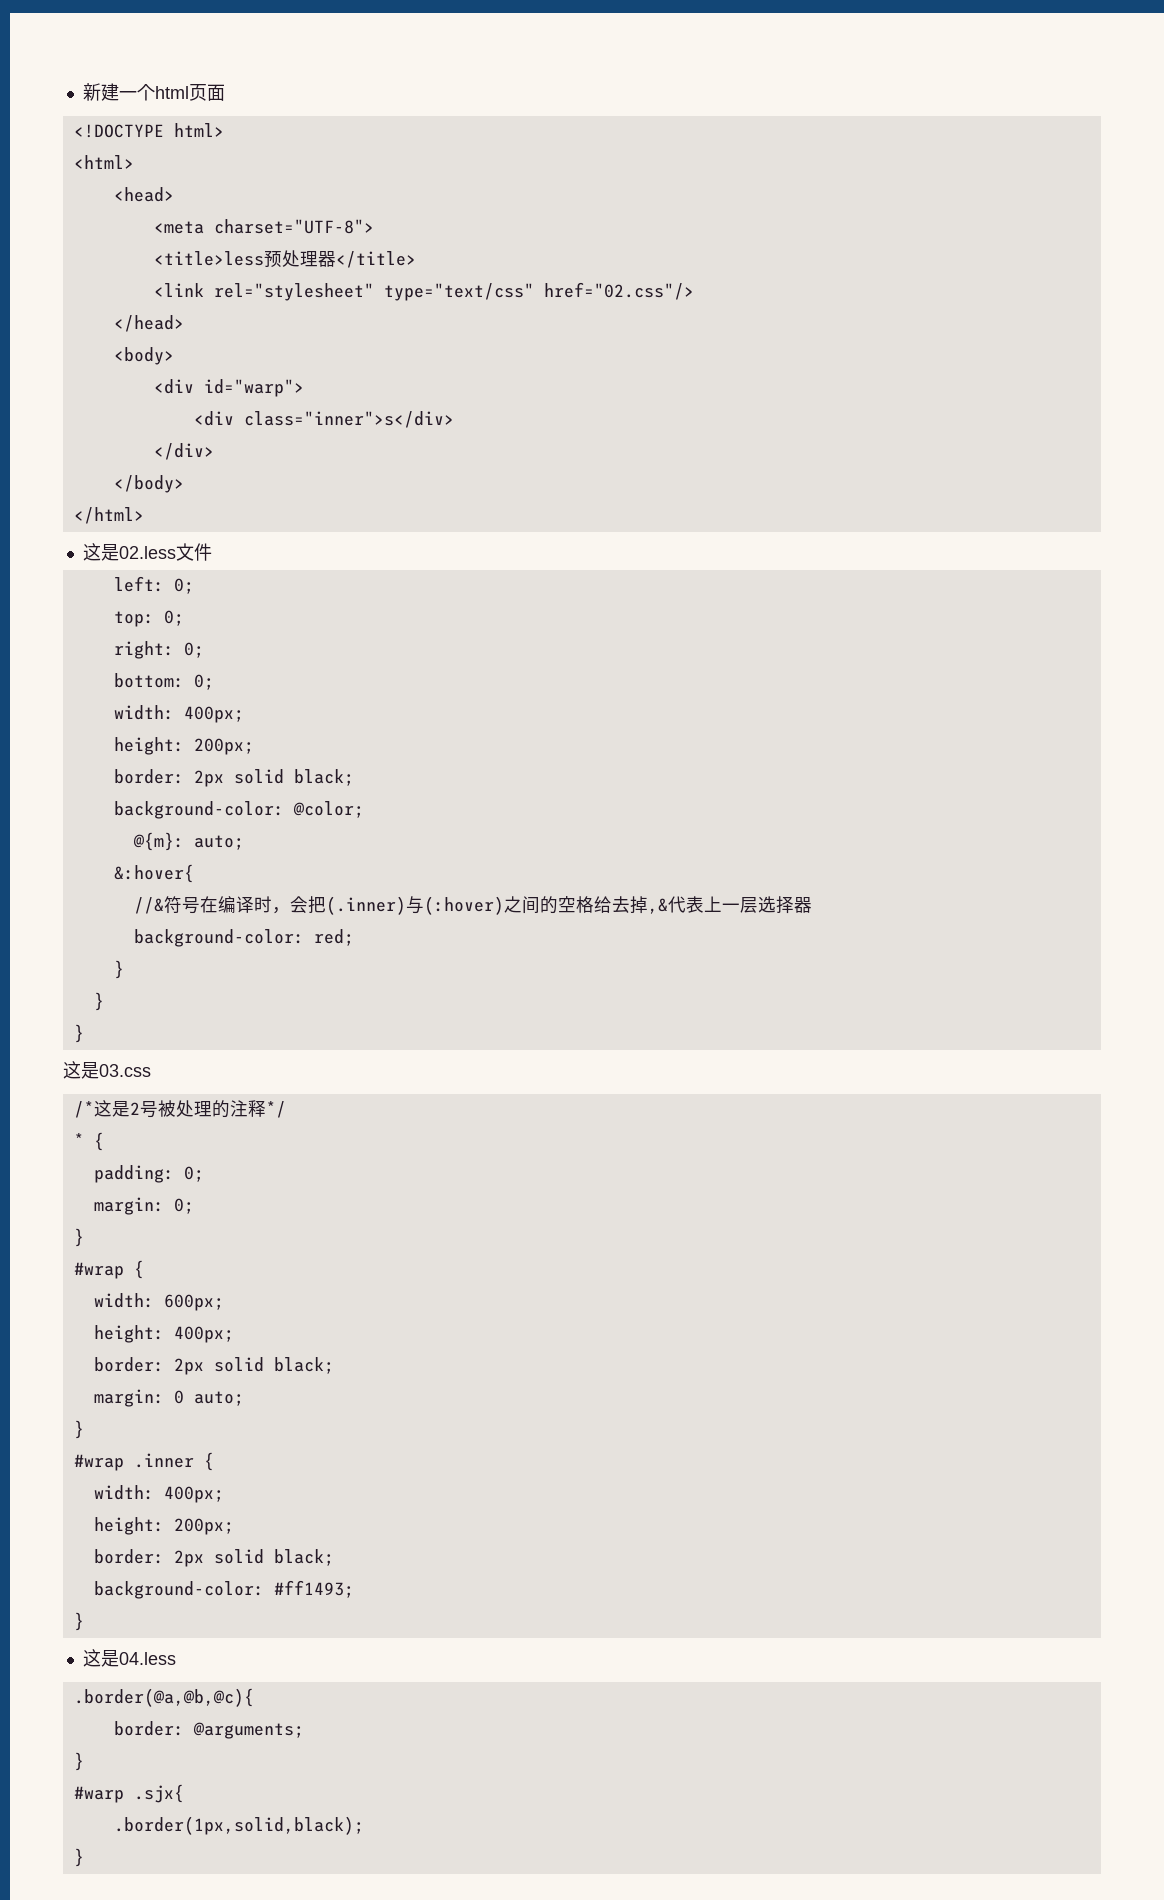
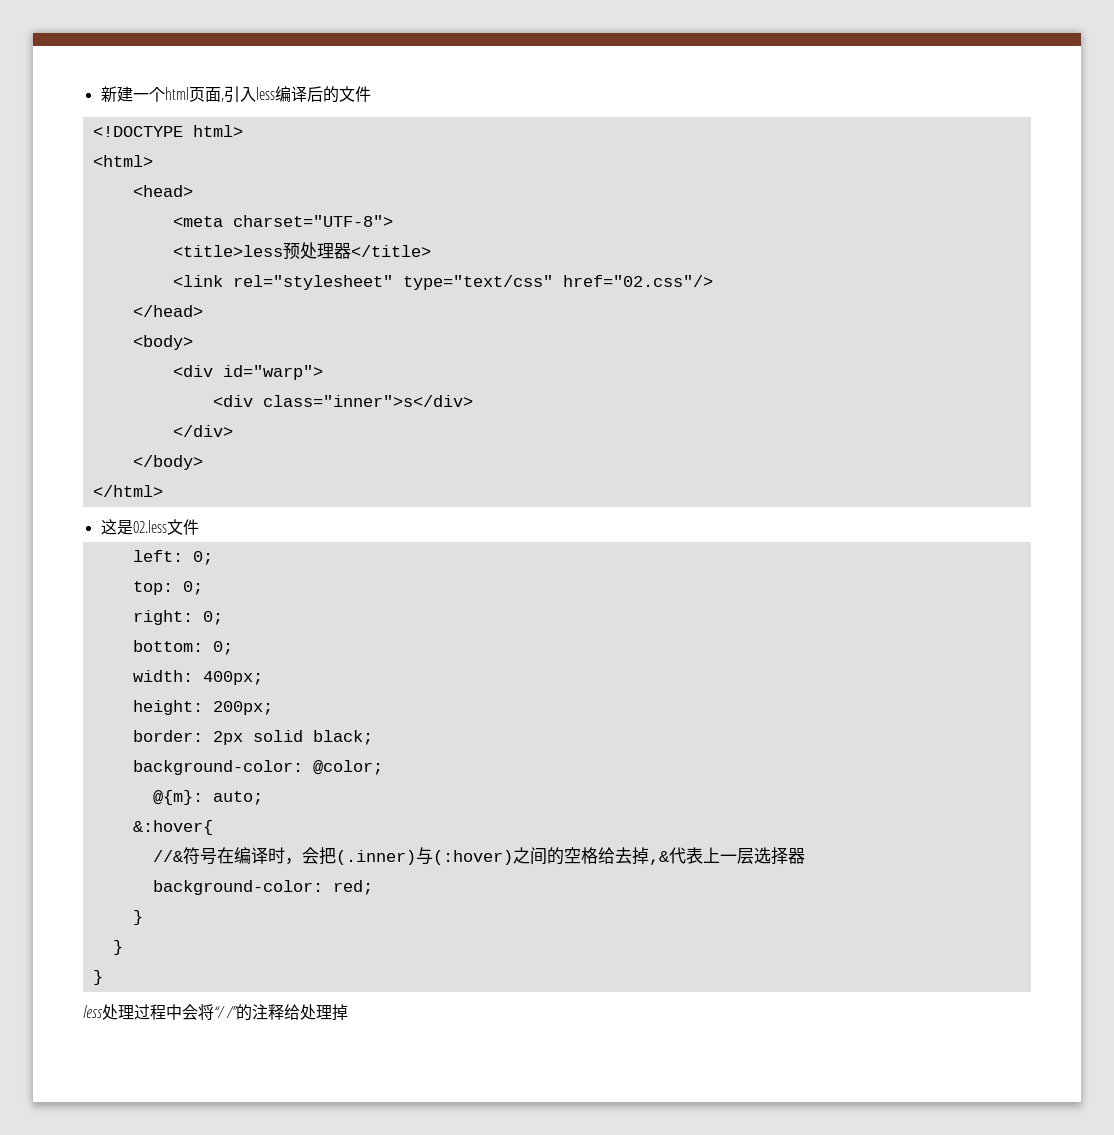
(225, 92) none -> [220,86,371,103] ,引入less编译后的文件
[63,1061,151,1079] [73,1100,286,1118] [73,1132,104,1151] [93,1165,204,1183] [93,1197,194,1215] [73,1228,84,1247] [73,1260,144,1279] [93,1293,224,1311] [93,1325,234,1343] [93,1357,334,1375] [93,1389,244,1407] [73,1420,84,1439] [73,1452,214,1471] [93,1485,224,1503] [93,1517,234,1535] [93,1549,334,1567] [93,1580,354,1599] [73,1612,84,1631] [82,1649,176,1667] [73,1688,254,1707] [113,1721,304,1739] [73,1752,84,1771] [73,1784,184,1803] [113,1816,364,1835] [73,1848,84,1867] 这是03.css // /*这是2号被处理的注释*/ // * { // padding: 0; // margin: 0; // } // #wrap { // width: 600px; // height: 400px; // border: 2px solid black; // margin: 0 auto; // } // #wrap .inner { // width: 400px; // height: 200px; // border: 2px solid black; // background-color: #ff1493; // } // 这是04.less // .border(@a,@b,@c){ // border: @arguments; // } // #warp .sjx{ // .border(1px,solid,black); // } -> [83,1004,349,1021] less处理过程中会将“/ /”的注释给处理掉

